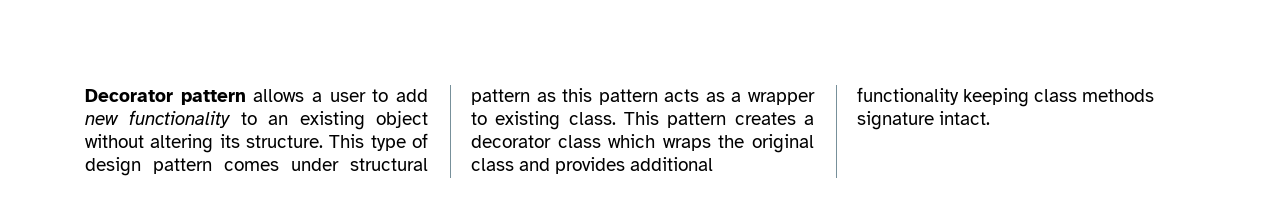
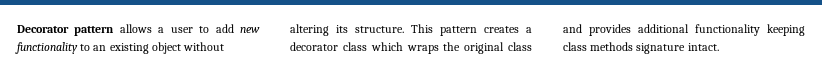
[370,133,428,151] [85,157,428,176] [471,88,815,105] [471,111,659,130] type of design pattern comes under structural pattern as this pattern acts as a wrapper to existing class. This -> (433, 28) none

